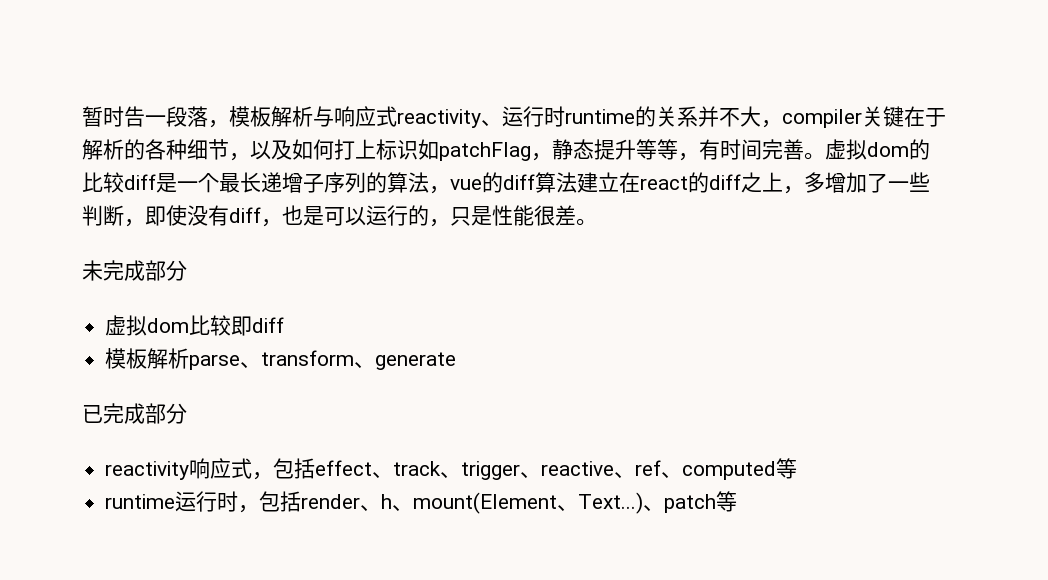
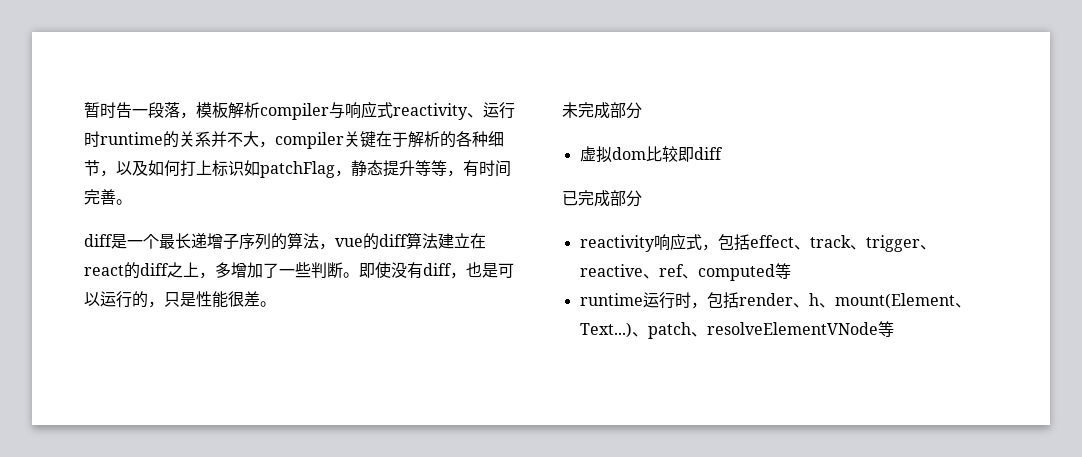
(313, 116) none -> [260,103,329,120] compiler
[825,139,930,160] [82,172,124,193] 虚拟dom的比较 -> (132, 202) //
[124,219,145,227] ， -> [343,272,359,278] 。
[105,348,457,370] // 模板解析parse、transform、generate -> (723, 153) none
(717, 503) none -> [690,322,878,337] 、resolveElementVNode

